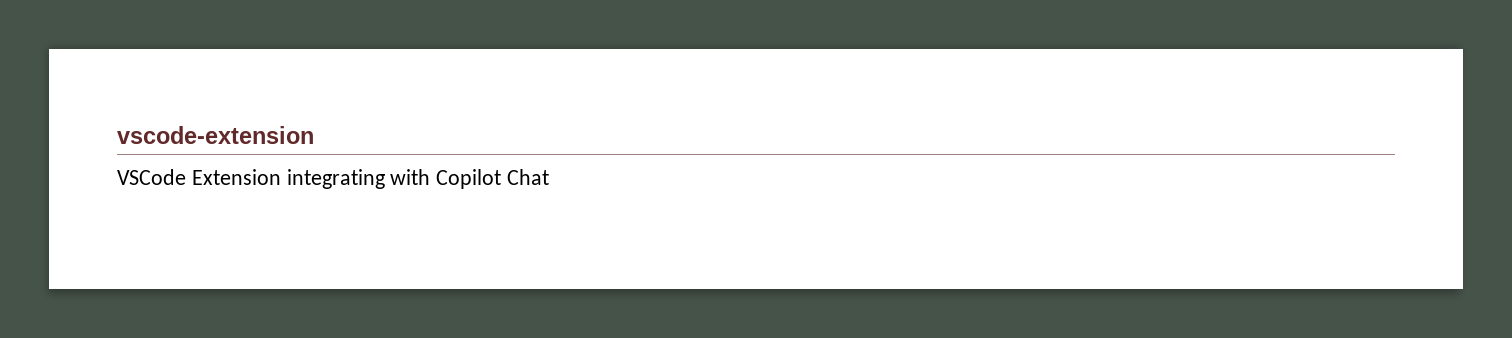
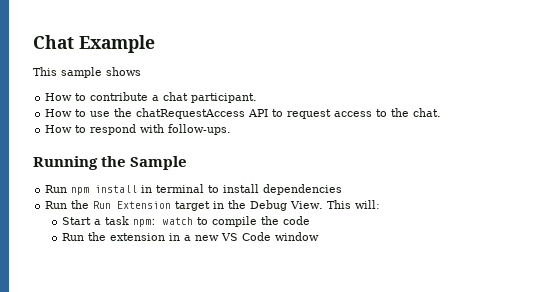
[117,126,314,144] [117,169,550,189] vscode-extension // VSCode Extension integrating with Copilot Chat -> [33,35,155,53] [33,67,141,78] [45,92,258,103] [45,108,442,119] [45,124,232,135] [33,156,188,170] [45,184,343,195] [45,200,381,211] [61,216,310,227] [61,232,319,241] Chat Example // This sample shows // How to contribute a chat participant. // How to use the chatRequestAccess API to request access to the chat. // How to respond with follow-ups. // Running the Sample // Run npm install in terminal to install dependencies // Run the Run Extension target in the Debug View. This will: // Start a task npm: watch to compile the code // Run the extension in a new VS Code window

